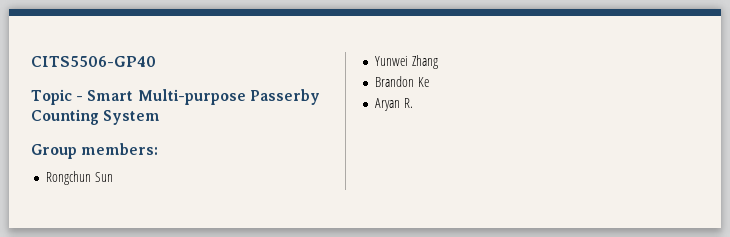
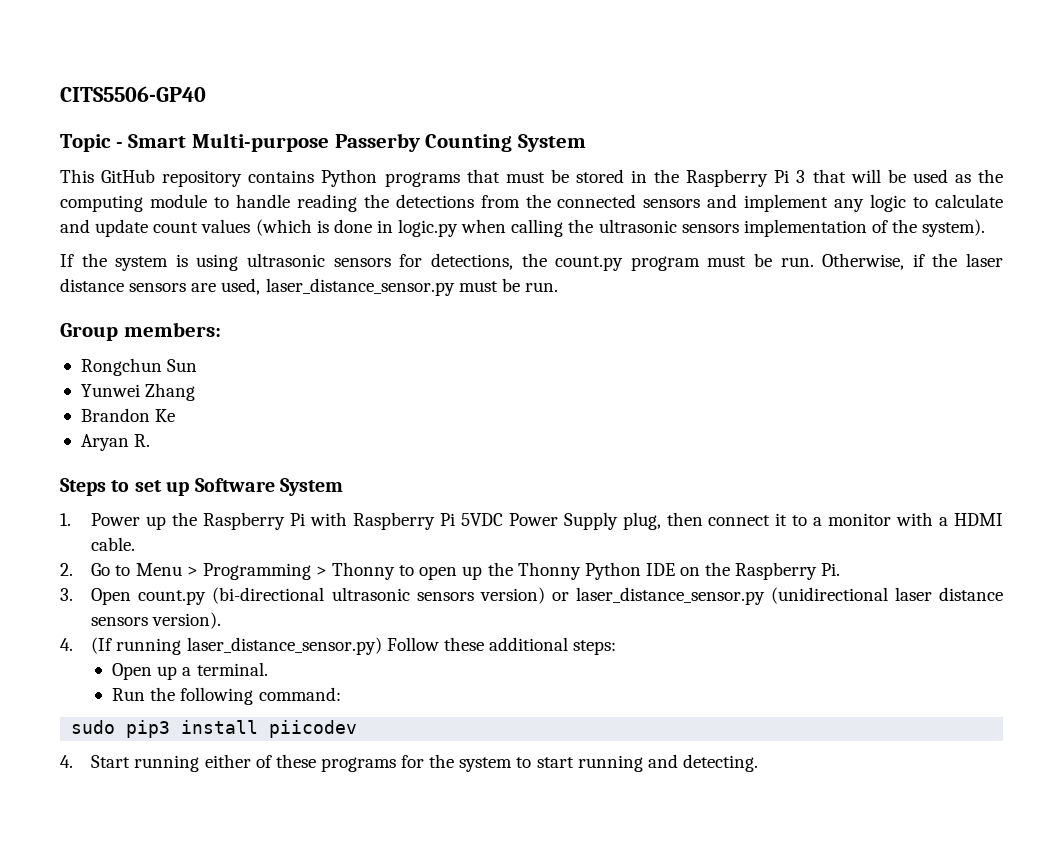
(161, 117) none -> [60,169,1004,187] [60,194,1003,212] [60,219,986,237] [60,253,1003,271] [60,278,558,296] // This GitHub repository contains Python programs that must be stored in the Raspberry Pi 3 that will be used as the computing module to handle reading the detections from the connected sensors and implement any logic to calculate and update count values (which is done in logic.py when calling the ultrasonic sensors implementation of the system). // If the system is using ultrasonic sensors for detections, the count.py program must be run. Otherwise, if the laser distance sensors are used, laser_distance_sensor.py must be run.
(413, 103) none -> [60,478,343,496] [60,512,1004,530] [91,537,136,551] [60,562,841,580] [60,587,1003,605] [91,612,222,629] [60,637,617,655] [112,662,268,680] [112,687,341,705] [71,720,358,738] [60,754,758,772] // Steps to set up Software System // 1. Power up the Raspberry Pi with Raspberry Pi 5VDC Power Supply plug, then connect it to a monitor with a HDMI cable. // 2. Go to Menu > Programming > Thonny to open up the Thonny Python IDE on the Raspberry Pi. // 3. Open count.py (bi-directional ultrasonic sensors version) or laser_distance_sensor.py (unidirectional laser distance sensors version). // 4. (If running laser_distance_sensor.py) Follow these additional steps: // Open up a terminal. // Run the following command: // sudo pip3 install piicodev // 4. Start running either of these programs for the system to start running and detecting.

